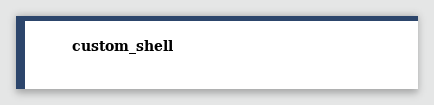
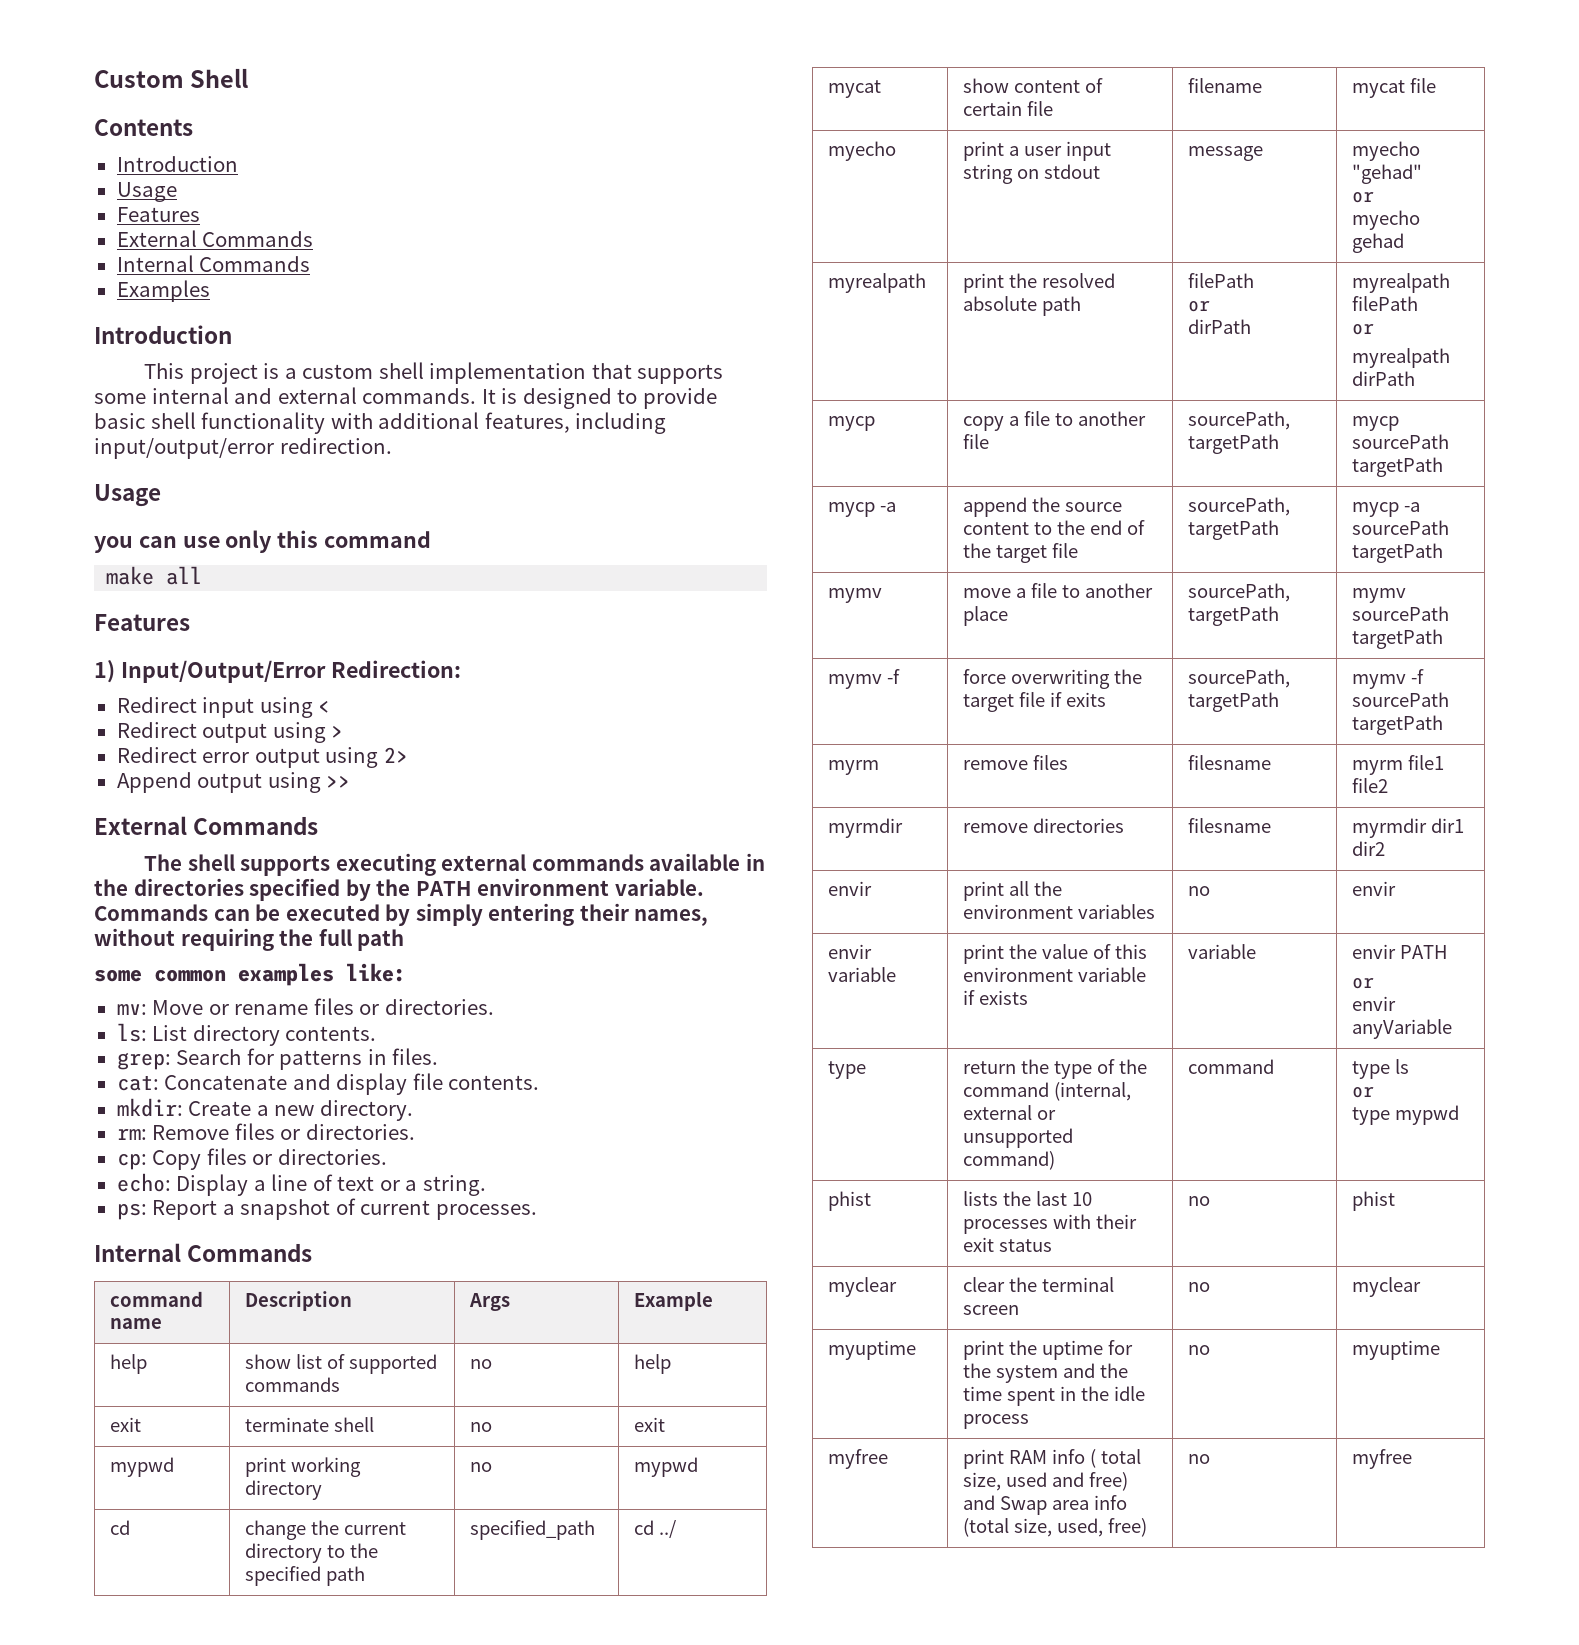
[72,40,173,54] custom_shell -> [94,68,249,88] [94,119,193,136] [116,156,238,172] [116,182,177,202] [116,207,200,222] [116,230,314,247] [116,255,311,272] [116,280,210,302] [94,325,232,344] [143,362,724,384] [94,387,717,409] [94,412,667,434] [94,438,392,459] [94,484,161,507] [94,530,432,553] [106,566,203,585] [94,614,190,631] [94,660,461,683] [116,697,331,718] [116,722,344,743] [116,747,408,768] [116,772,351,793] [94,816,319,835] [143,853,765,876] [94,878,704,901] [94,903,709,926] [94,928,405,951] [94,963,406,986] [116,998,494,1015] [116,1023,377,1046] [116,1048,439,1070] [116,1073,540,1095] [116,1098,413,1121] [116,1123,415,1140] [116,1148,387,1170] [116,1173,486,1196] [116,1198,537,1220] [94,1243,313,1262] [109,1291,203,1307] [109,1318,162,1329] [244,1291,352,1311] [468,1293,510,1311] [633,1291,713,1311] [109,1354,147,1374] [244,1354,437,1374] [244,1377,340,1392] [469,1359,492,1369] [633,1354,671,1374] [109,1417,141,1432] [244,1417,374,1432] [469,1422,492,1432] [633,1417,665,1432] [109,1457,174,1477] [244,1457,361,1477] [244,1480,322,1500] [469,1462,492,1472] [633,1457,698,1477] [109,1520,130,1535] [244,1520,406,1540] [244,1543,378,1563] [244,1566,365,1586] [469,1520,595,1540] [633,1520,676,1538] [827,80,881,98] [962,78,1103,93] [962,101,1053,116] [1187,78,1262,93] [1351,78,1436,98] [827,141,896,161] [962,141,1111,161] [962,164,1100,184] [1187,146,1263,161] [1351,141,1420,161] [1351,164,1422,184] [1351,192,1374,203] [1351,210,1420,230] [1351,233,1404,253] [827,273,926,293] [962,273,1115,293] [962,296,1081,316] [1187,273,1254,288] [1187,301,1210,312] [1187,319,1251,334] [1351,273,1450,293] [1351,296,1418,311] [1351,324,1374,335] [1351,348,1450,368] [1351,371,1415,386] [827,416,875,431] [962,411,1146,431] [962,434,989,449] [1187,411,1290,430] [1187,434,1279,454] [1351,416,1399,431] [1351,434,1449,449] [1351,457,1443,477] [827,502,896,517] [962,497,1122,517] [962,520,1145,535] [962,543,1078,563] [1187,497,1290,516] [1187,520,1279,540] [1351,502,1420,517] [1351,520,1449,535] [1351,543,1443,563] [827,588,882,603] [962,583,1153,598] [962,606,1008,626] [1187,583,1290,602] [1187,606,1279,626] [1351,588,1406,603] [1351,606,1449,621] [1351,629,1443,649] [827,669,900,689] [962,669,1142,689] [962,692,1106,712] [1187,669,1290,688] [1187,692,1279,712] [1351,669,1424,689] [1351,692,1449,707] [1351,715,1443,735] [827,760,879,775] [962,755,1068,770] [1187,755,1271,770] [1351,755,1444,775] [1351,778,1388,793] [827,818,903,838] [962,818,1124,833] [1187,818,1271,833] [1351,818,1464,838] [1351,841,1385,856] [827,881,872,896] [962,881,1062,901] [962,904,1155,919] [1187,886,1210,896] [1351,881,1396,896] [827,944,872,959] [827,967,896,982] [962,944,1147,964] [962,967,1146,982] [962,990,1028,1005] [1187,944,1256,959] [1351,944,1447,959] [1351,978,1374,989] [1351,996,1396,1011] [1351,1019,1452,1039] [827,1061,866,1079] [962,1059,1147,1079] [962,1082,1131,1101] [962,1105,1056,1120] [962,1128,1073,1148] [962,1151,1055,1170] [1187,1059,1274,1074] [1351,1059,1409,1079] [1351,1087,1374,1098] [1351,1105,1459,1125] [827,1191,871,1211] [962,1191,1092,1206] [962,1214,1137,1234] [962,1237,1052,1252] [1187,1196,1210,1206] [1351,1191,1395,1211] [827,1277,897,1297] [962,1277,1114,1292] [962,1305,1019,1315] [1187,1282,1210,1292] [1351,1277,1421,1297] [827,1340,916,1360] [962,1340,1133,1360] [962,1363,1128,1383] [962,1386,1145,1406] [962,1414,1029,1429] [1187,1345,1210,1355] [1351,1340,1440,1360] [827,1449,888,1469] [962,1449,1141,1469] [962,1472,1128,1491] [962,1495,1127,1515] [962,1518,1147,1537] [1187,1454,1210,1464] [1351,1449,1412,1469] Custom Shell // Contents // Introduction // Usage // Features // External Commands // Internal Commands // Examples // Introduction // This project is a custom shell implementation that supports some internal and external commands. It is designed to provide basic shell functionality with additional features, including input/output/error redirection. // Usage // you can use only this command // make all // Features // 1) Input/Output/Error Redirection: // Redirect input using < // Redirect output using > // Redirect error output using 2> // Append output using >> // External Commands // The shell supports executing external commands available in the directories specified by the PATH environment variable. Commands can be executed by simply entering their names, without requiring the full path // some common examples like: // mv: Move or rename files or directories. // ls: List directory contents. // grep: Search for patterns in files. // cat: Concatenate and display file contents. // mkdir: Create a new directory. // rm: Remove files or directories. // cp: Copy files or directories. // echo: Display a line of text or a string. // ps: Report a snapshot of current processes. // Internal Commands // command name | Description | Args | Example // help | show list of supported commands | no | help // exit | terminate shell | no | exit // mypwd | print working directory | no | mypwd // cd | change the current directory to the specified path | specified_path | cd ../ // mycat | show content of certain file | filename | mycat file // myecho | print a user input string on stdout | message | myecho "gehad" // or // myecho gehad // myrealpath | print the resolved absolute path | filePath // or // dirPath | myrealpath filePath // or // myrealpath dirPath // mycp | copy a file to another file | sourcePath, targetPath | mycp sourcePath targetPath // mycp -a | append the source content to the end of the target file | sourcePath, targetPath | mycp -a sourcePath targetPath // mymv | move a file to another place | sourcePath, targetPath | mymv sourcePath targetPath // mymv -f | force overwriting the target file if exits | sourcePath, targetPath | mymv -f sourcePath targetPath // myrm | remove files | filesname | myrm file1 file2 // myrmdir | remove directories | filesname | myrmdir dir1 dir2 // envir | print all the environment variables | no | envir // envir variable | print the value of this environment variable if exists | variable | envir PATH // or // envir anyVariable // type | return the type of the command (internal, external or unsupported command) | command | type ls // or // type mypwd // phist | lists the last 10 processes with their exit status | no | phist // myclear | clear the terminal screen | no | myclear // myuptime | print the uptime for the system and the time spent in the idle process | no | myuptime // myfree | print RAM info ( total size, used and free) and Swap area info (total size, used, free) | no | myfree

